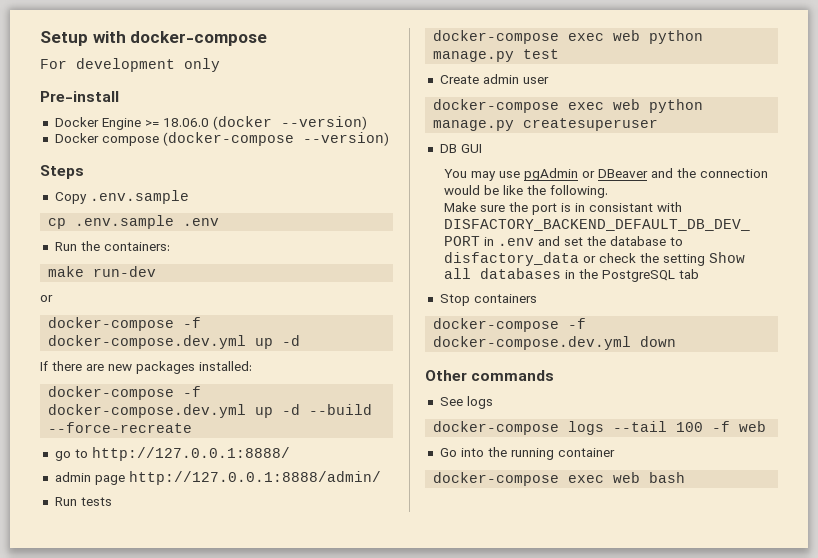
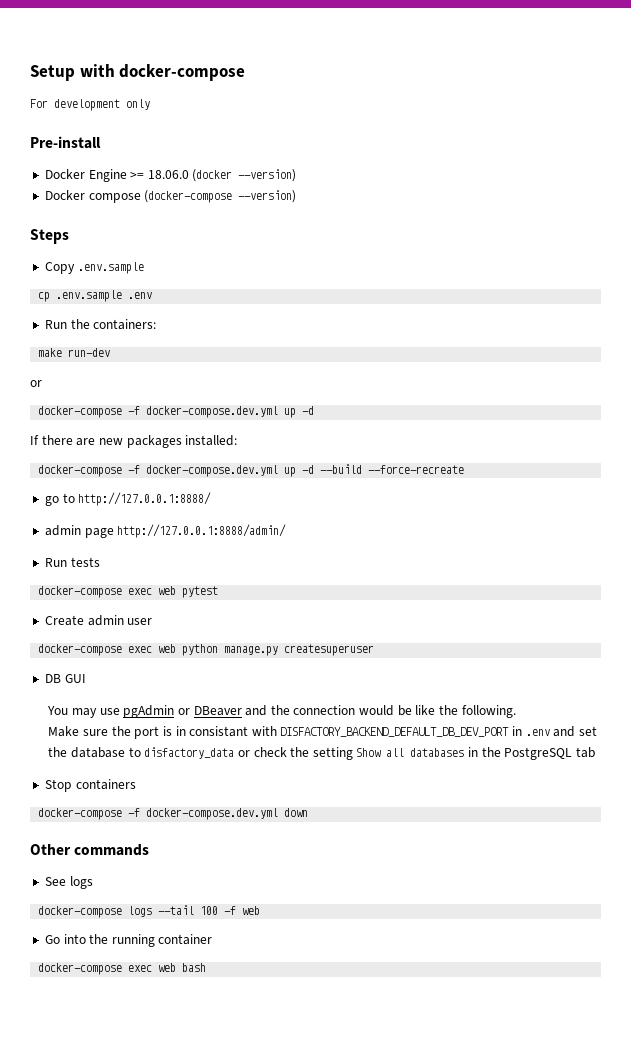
[649,30,704,44] [433,49,560,62] python manage.py test -> [182,586,219,598] pytest

